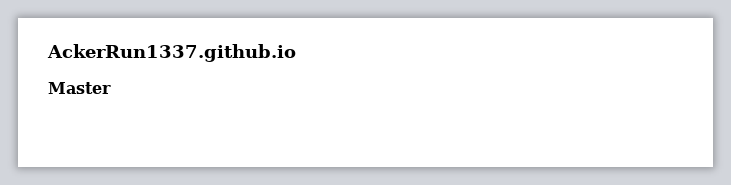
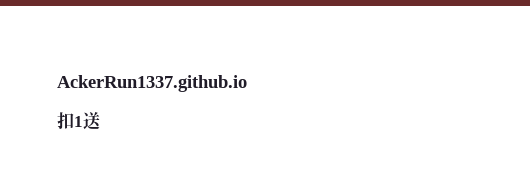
[48,82,111,94] Master -> [57,112,101,130] 扣1送

